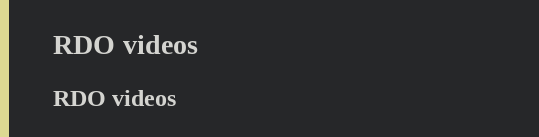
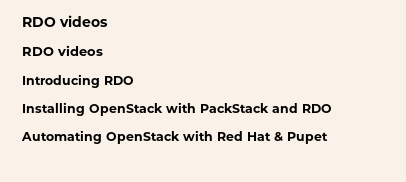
(177, 98) none -> [22,74,134,88] [22,102,332,116] [21,130,328,144] // Introducing RDO // Installing OpenStack with PackStack and RDO // Automating OpenStack with Red Hat & Pupet

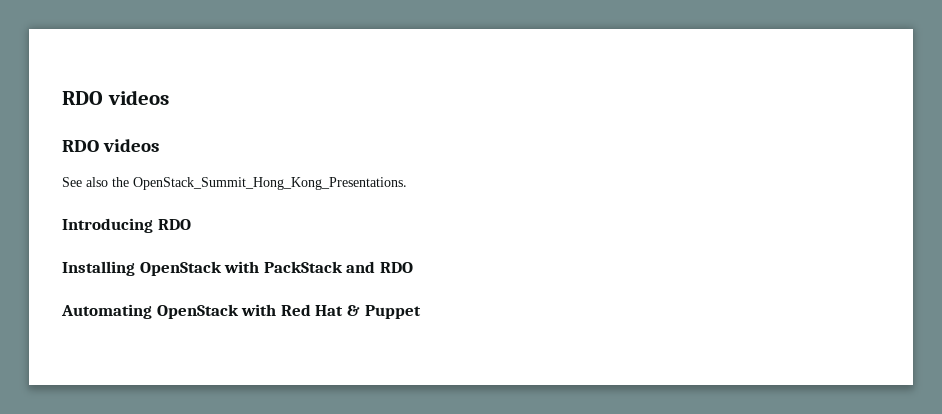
(103, 50) none -> [62,177,407,190] // See also the OpenStack_Summit_Hong_Kong_Presentations.
[287,132,328,144] Pupet -> [364,305,421,319] Puppet

